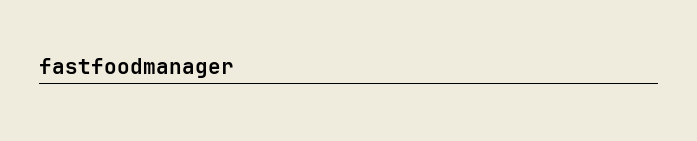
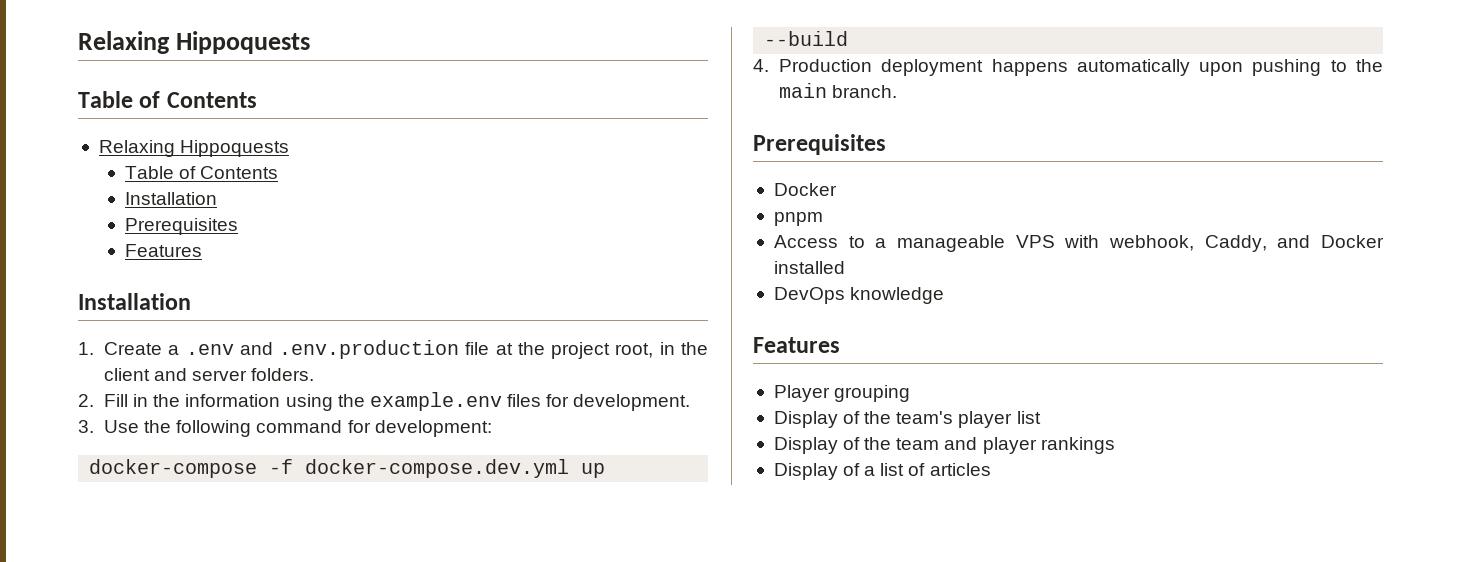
[39,58,234,78] fastfoodmanager -> [78,31,310,54] [78,91,257,108] [98,140,290,157] [124,166,279,179] [124,192,217,205] [124,218,238,235] [124,244,202,257] [78,293,191,310] [78,340,708,359] [104,368,315,381] [78,392,691,411] [78,420,492,437] [89,459,606,478] [764,31,849,46] [753,59,1383,76] [779,83,898,98] [753,134,886,155] [773,183,837,196] [773,212,823,226] [773,235,1385,252] [773,261,845,274] [773,287,945,304] [753,337,840,353] [773,385,911,402] [773,411,1041,428] [773,437,1115,454] [773,463,991,480] Relaxing Hippoquests // Table of Contents // Relaxing Hippoquests // Table of Contents // Installation // Prerequisites // Features // Installation // 1. Create a .env and .env.production file at the project root, in the client and server folders. // 2. Fill in the information using the example.env files for development. // 3. Use the following command for development: // docker-compose -f docker-compose.dev.yml up --build // 4. Production deployment happens automatically upon pushing to the main branch. // Prerequisites // Docker // pnpm // Access to a manageable VPS with webhook, Caddy, and Docker installed // DevOps knowledge // Features // Player grouping // Display of the team's player list // Display of the team and player rankings // Display of a list of articles

